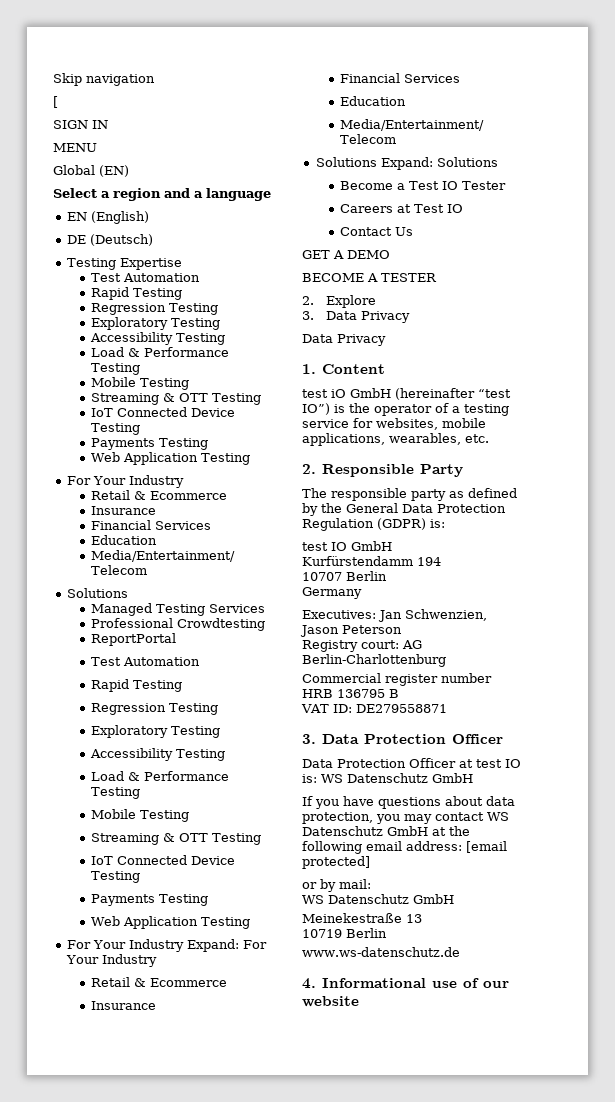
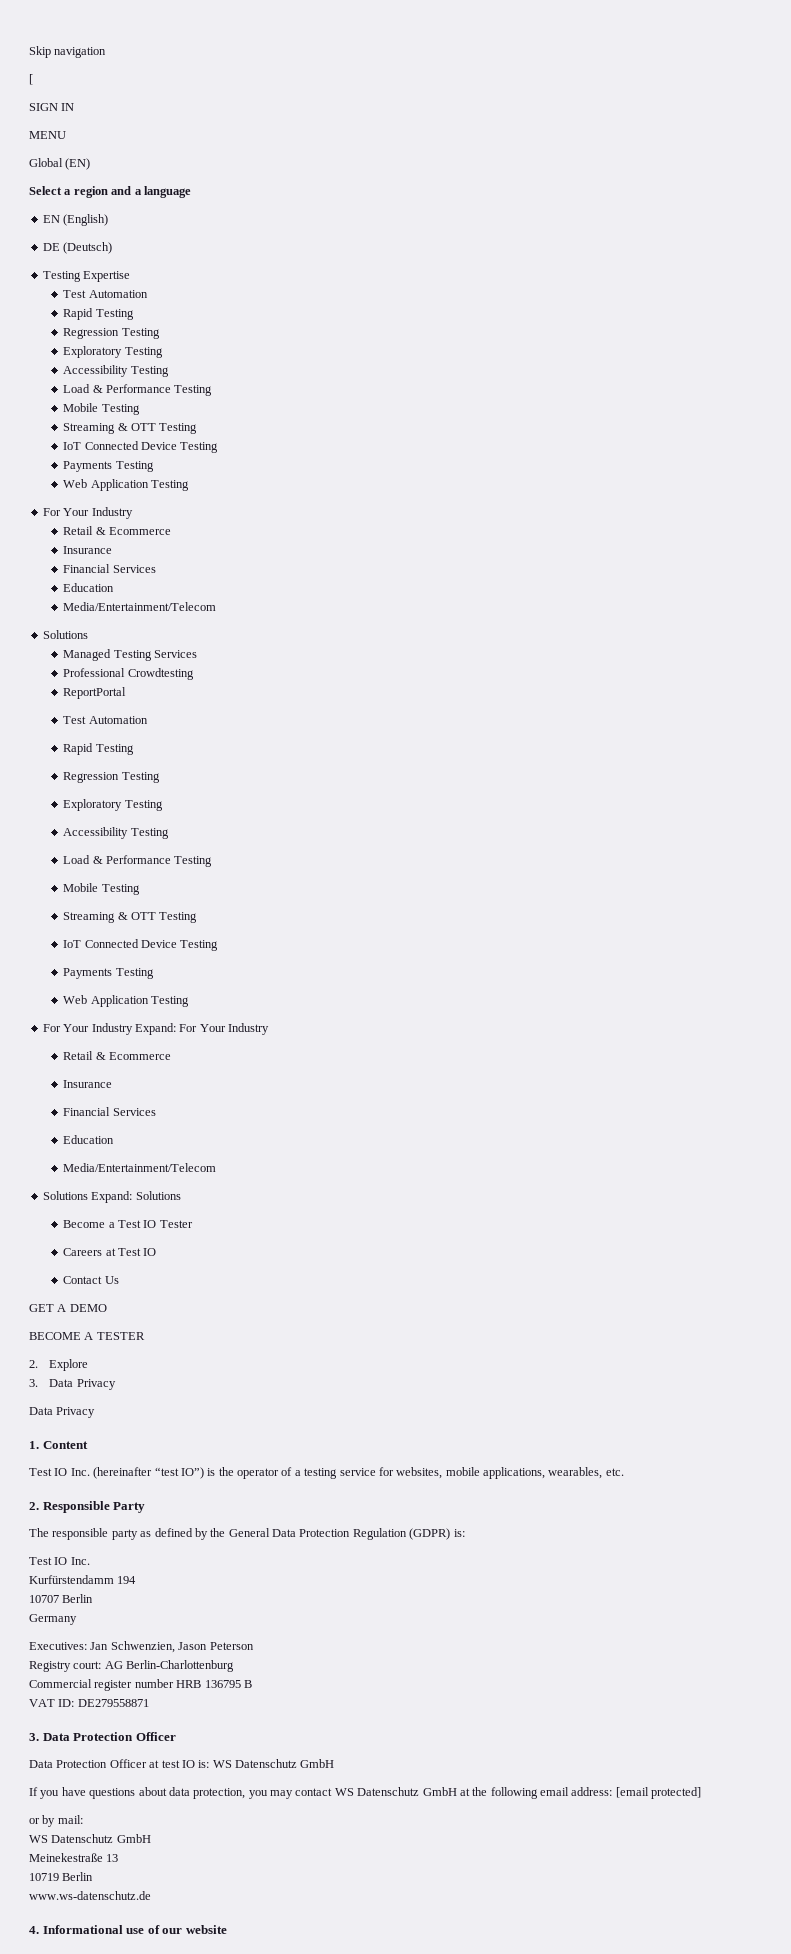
[302,388,391,398] test iO GmbH -> [29,1468,90,1476] Test IO Inc.
[302,541,392,551] test IO GmbH -> [29,1557,90,1565] Test IO Inc.

